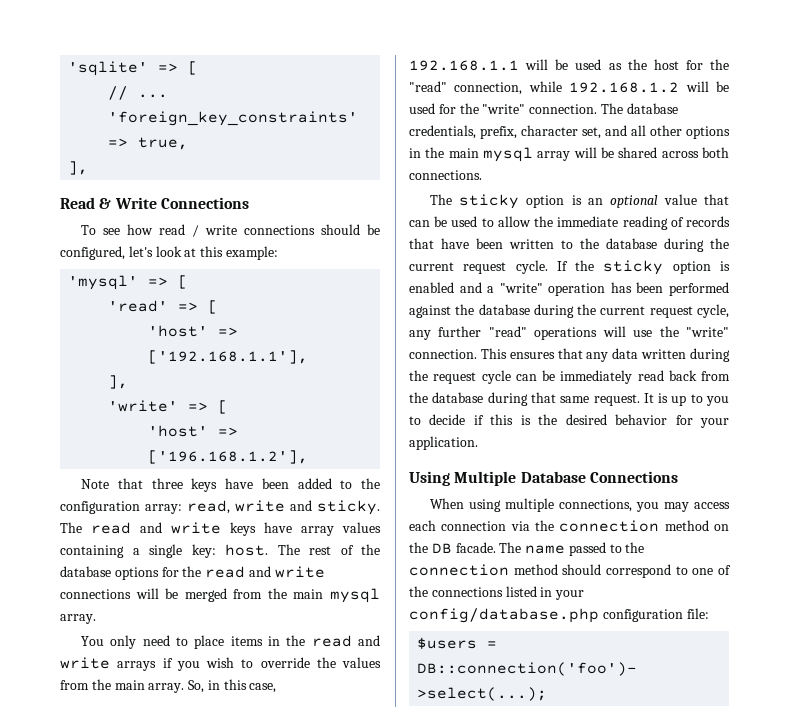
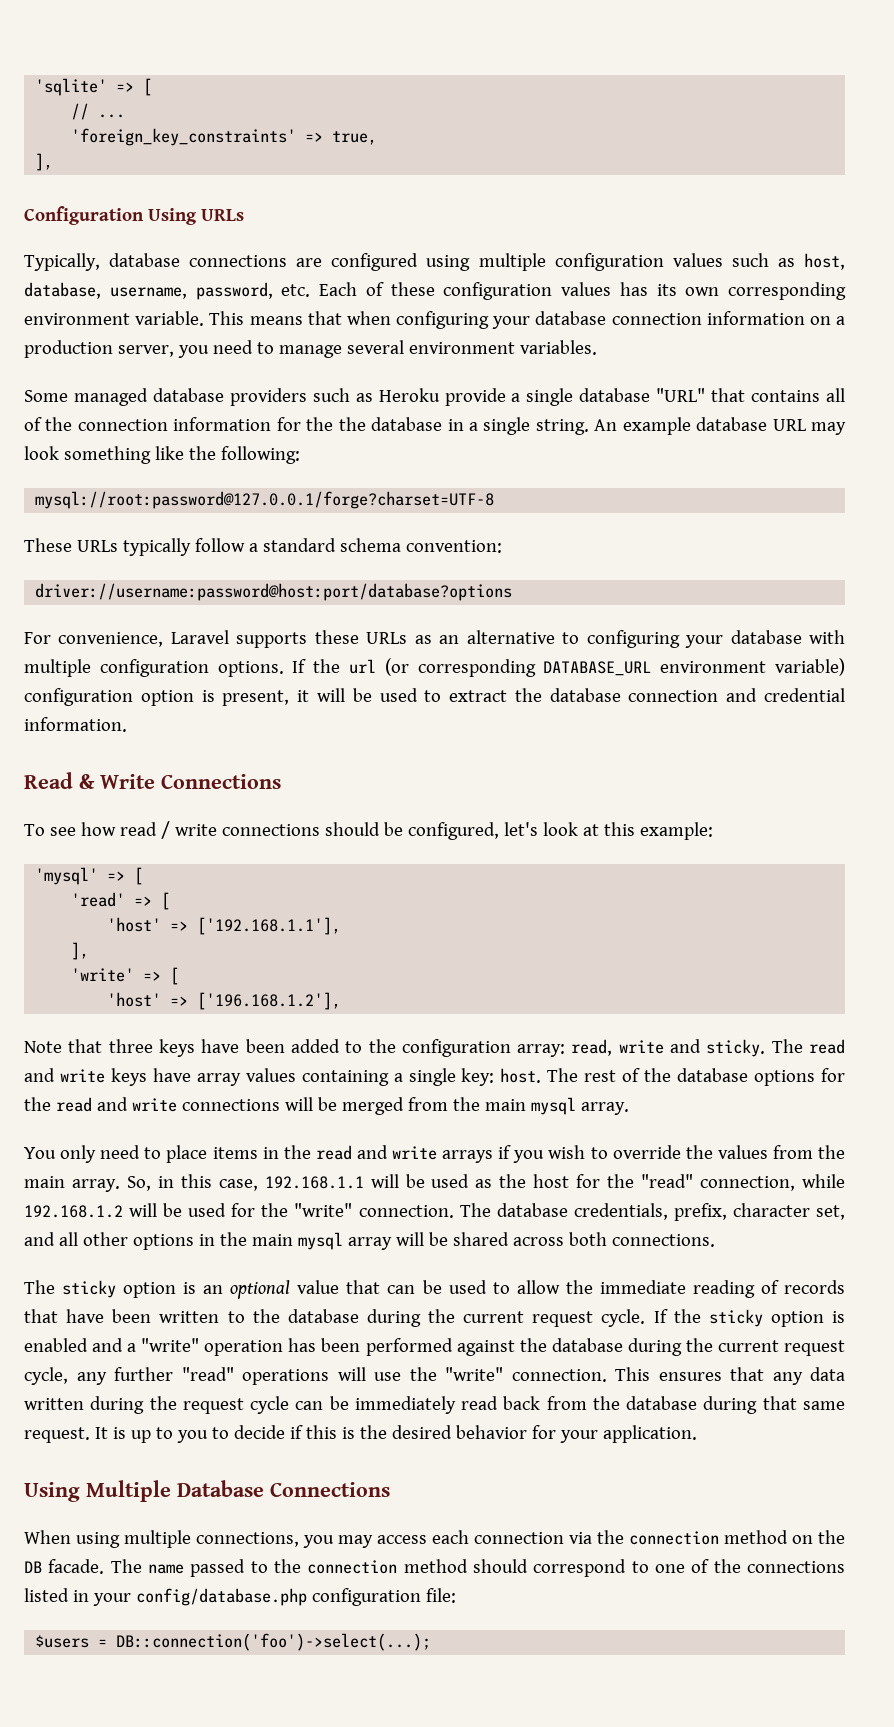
(89, 168) none -> [24,206,244,225] [24,253,846,271] [24,282,846,300] [24,311,845,329] [24,340,597,358] [24,388,846,406] [24,417,846,435] [24,446,300,464] [35,491,495,509] [24,538,502,556] [35,583,513,601] [24,630,845,648] [24,658,845,677] [24,688,846,706] [24,717,127,732] // Configuration Using URLs // Typically, database connections are configured using multiple configuration values such as host, database, username, password, etc. Each of these configuration values has its own corresponding environment variable. This means that when configuring your database connection information on a production server, you need to manage several environment variables. // Some managed database providers such as Heroku provide a single database "URL" that contains all of the connection information for the the database in a single string. An example database URL may look something like the following: // mysql://root:password@127.0.0.1/forge?charset=UTF-8 // These URLs typically follow a standard schema convention: // driver://username:password@host:port/database?options // For convenience, Laravel supports these URLs as an alternative to configuring your database with multiple configuration options. If the url (or corresponding DATABASE_URL environment variable) configuration option is present, it will be used to extract the database connection and credential information.

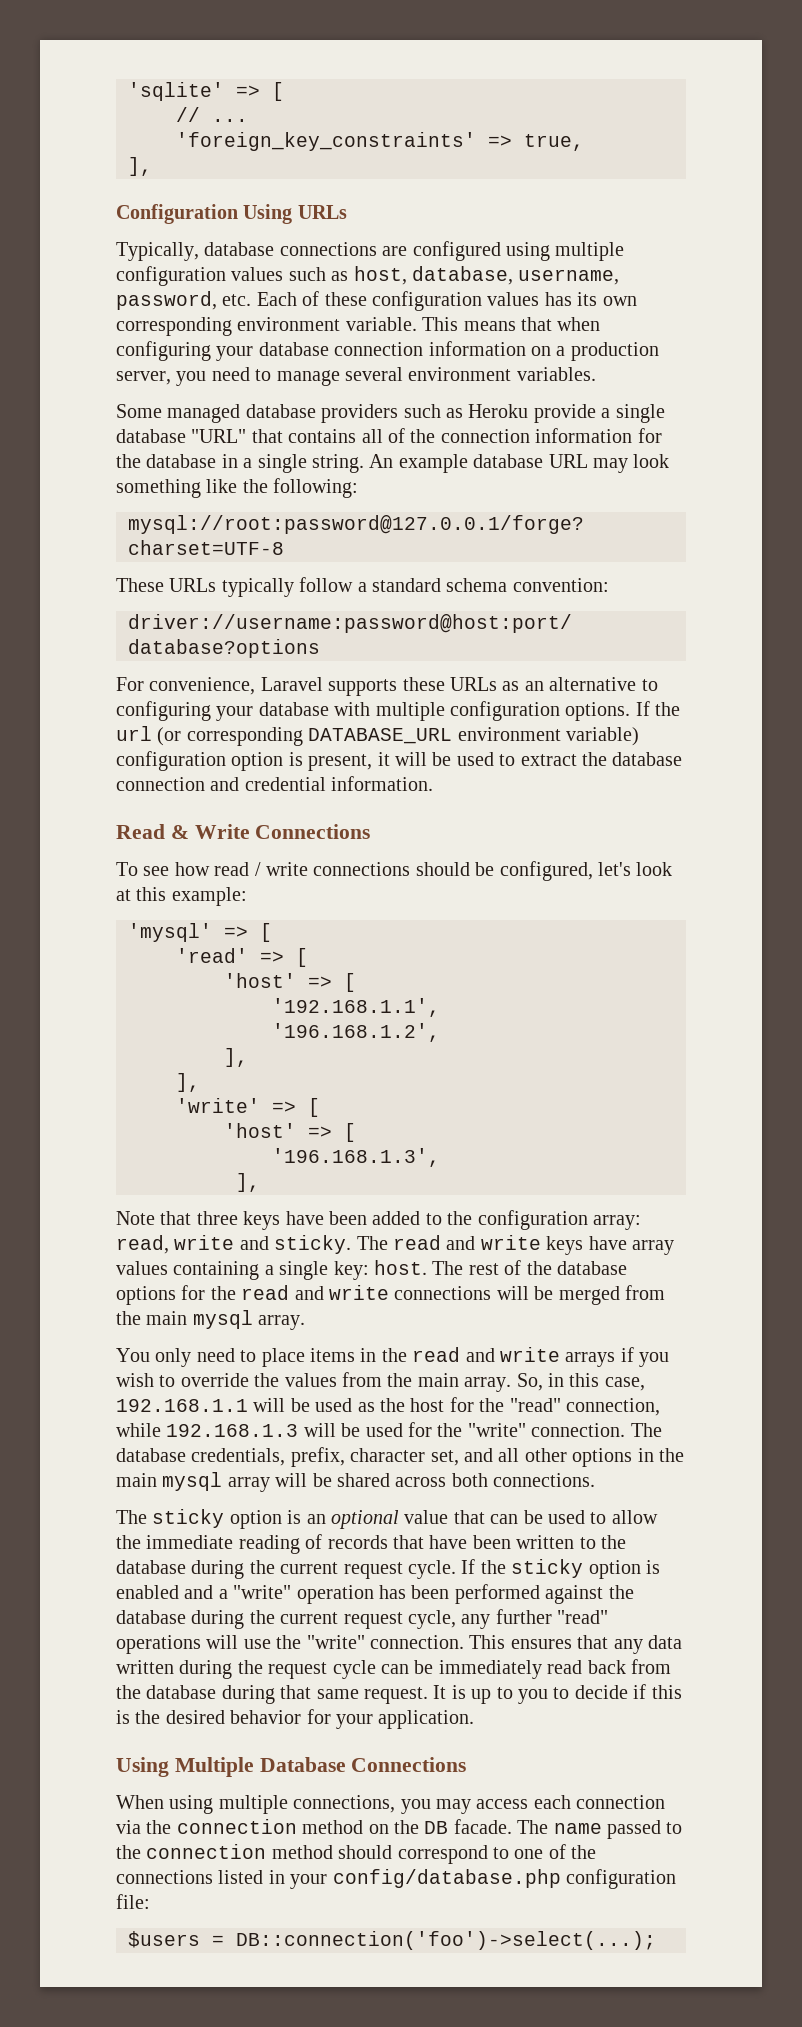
[338,417,366,431] the -> (141, 461) none
[197,917,342,935] ['192.168.1.1'], -> [344,973,356,992] [272,998,440,1017] [272,1023,440,1042] [224,1048,248,1067] [ // '192.168.1.1', // '196.168.1.2', // ],
[197,992,342,1010] ['196.168.1.2'], -> [344,1123,356,1142] [272,1148,440,1167] [236,1173,260,1192] [ // '196.168.1.3', // ],
[24,1205,123,1218] 192.168.1.2 -> [166,1424,299,1437] 192.168.1.3

